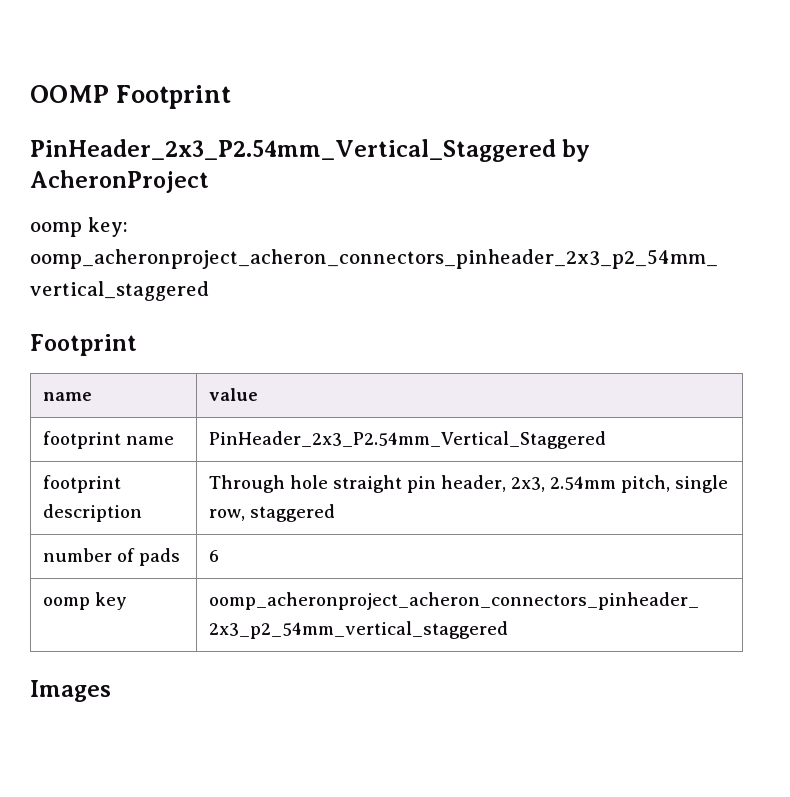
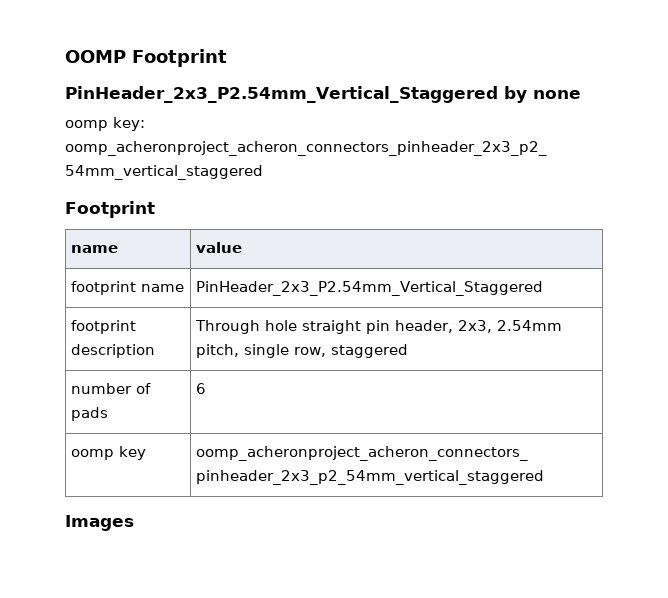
[562,139,591,162] [30,170,209,193] by AcheronProject -> [503,86,581,103] by none

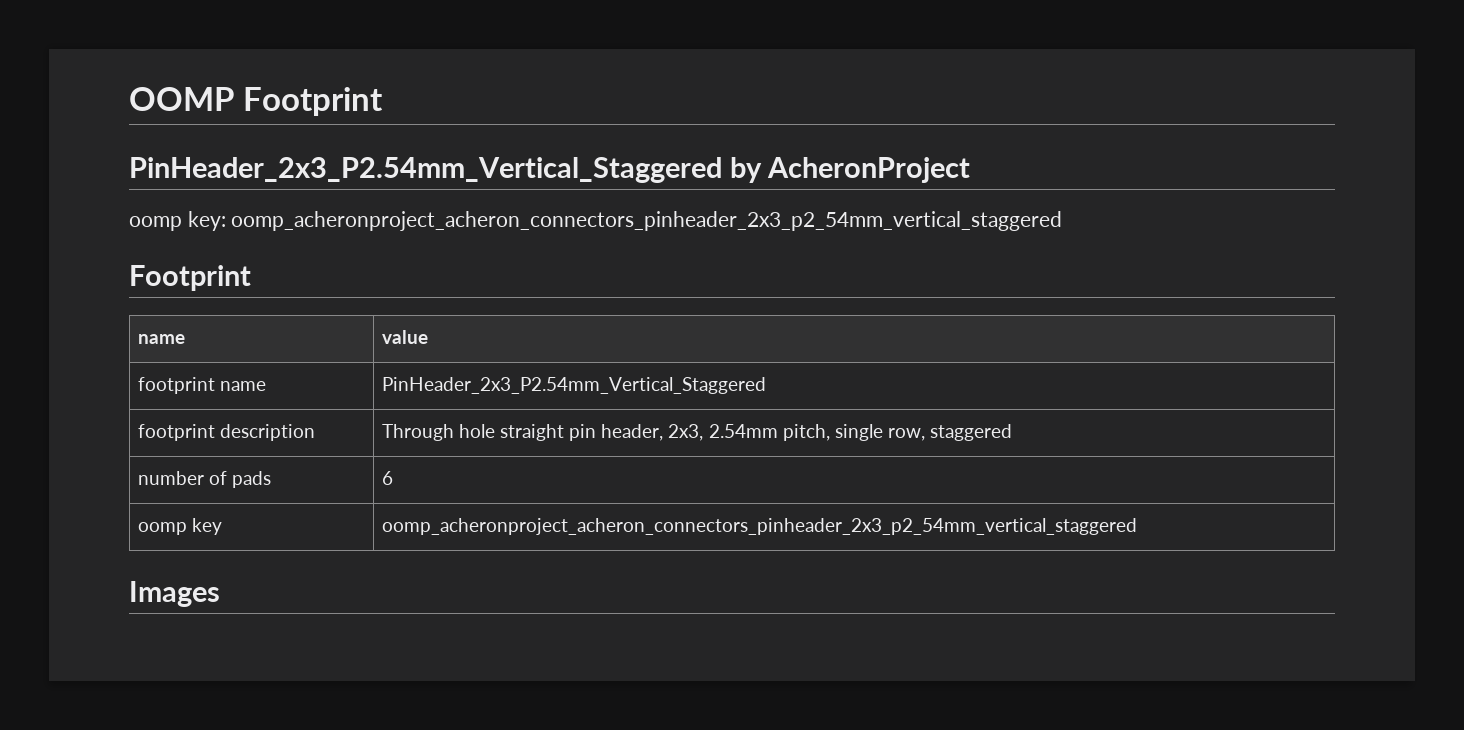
[503,86,581,103] by none -> [729,157,971,183] by AcheronProject

